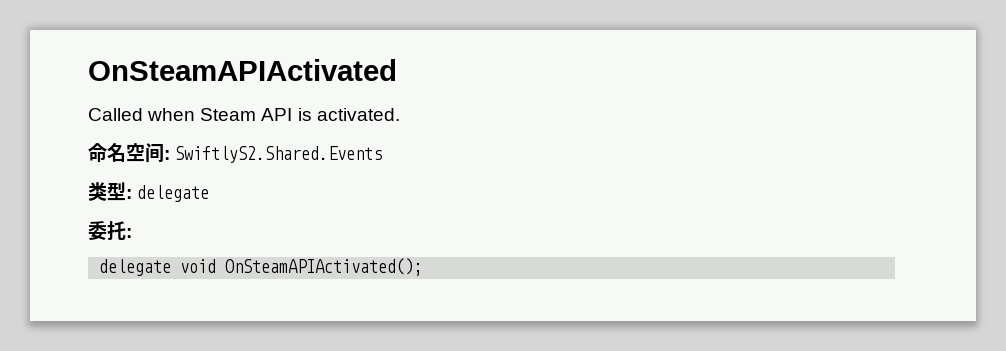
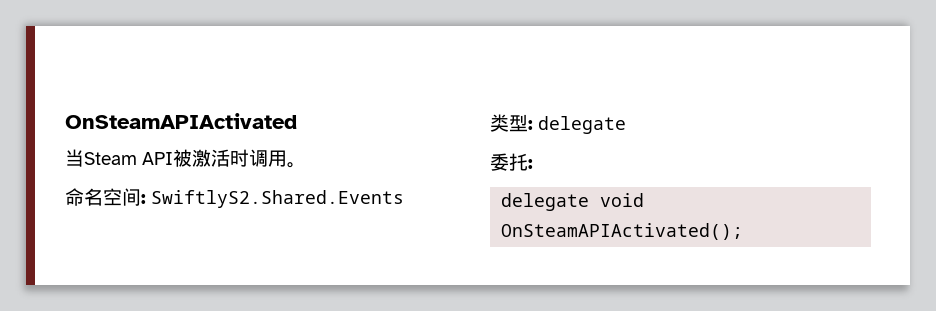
[88,108,400,121] Called when Steam API is activated. -> [65,149,307,168] 当Steam API被激活时调用。

